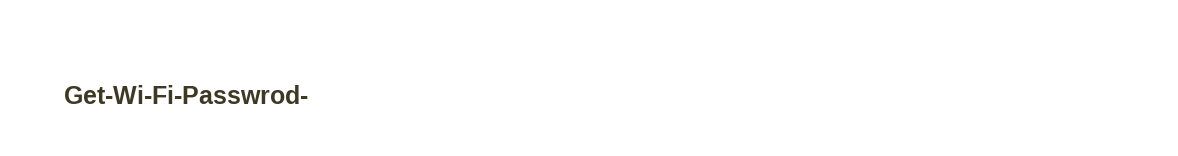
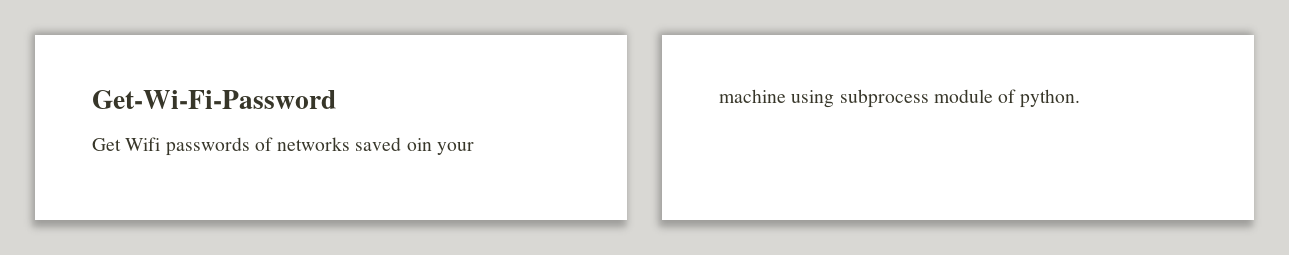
[64,85,308,104] Get-Wi-Fi-Passwrod- -> [92,90,336,109] [92,137,474,156] [719,89,1081,108] Get-Wi-Fi-Password // Get Wifi passwords of networks saved oin your machine using subprocess module of python.

